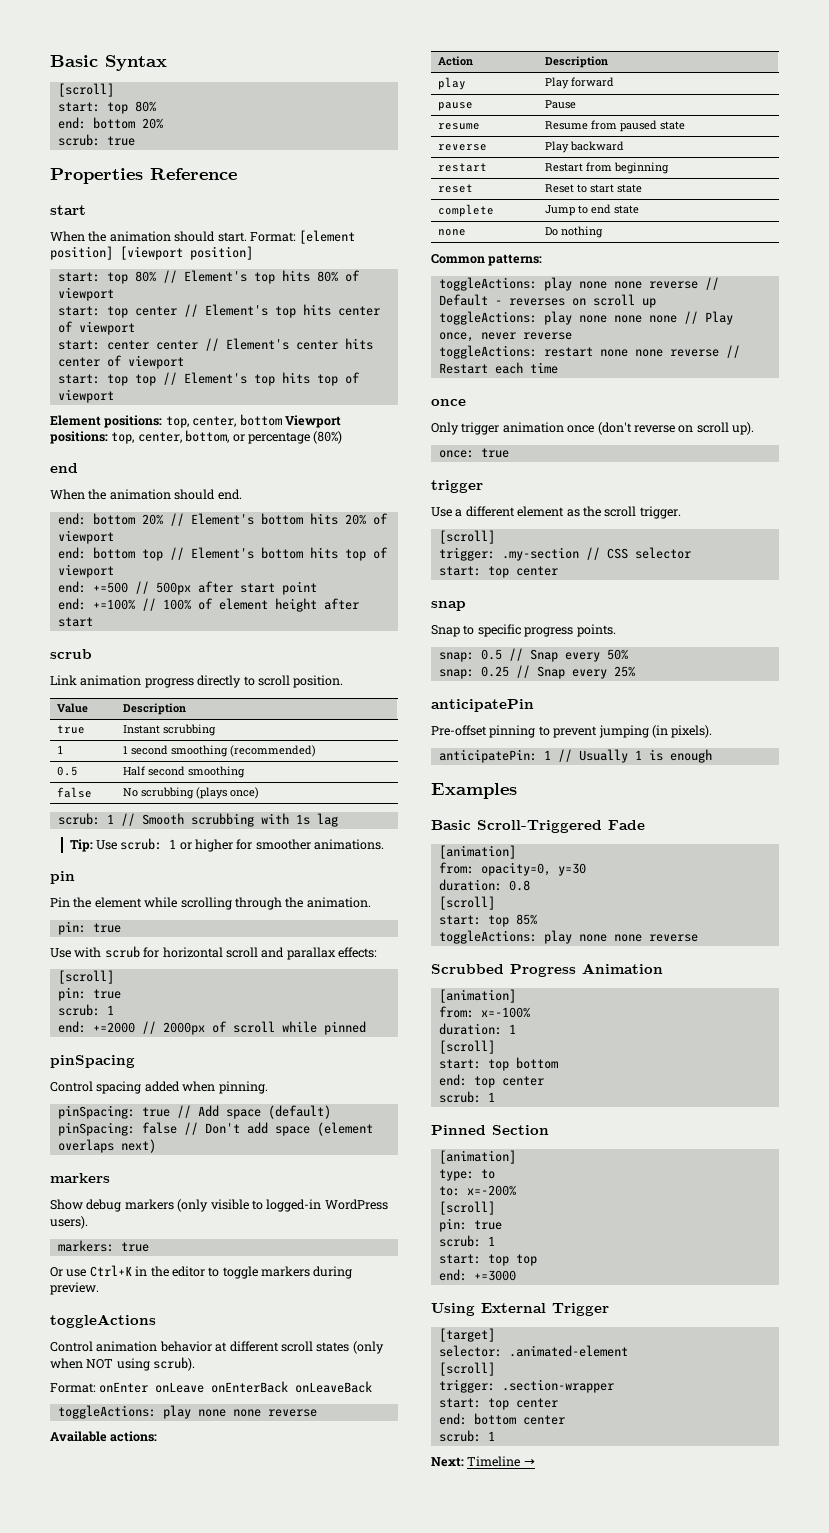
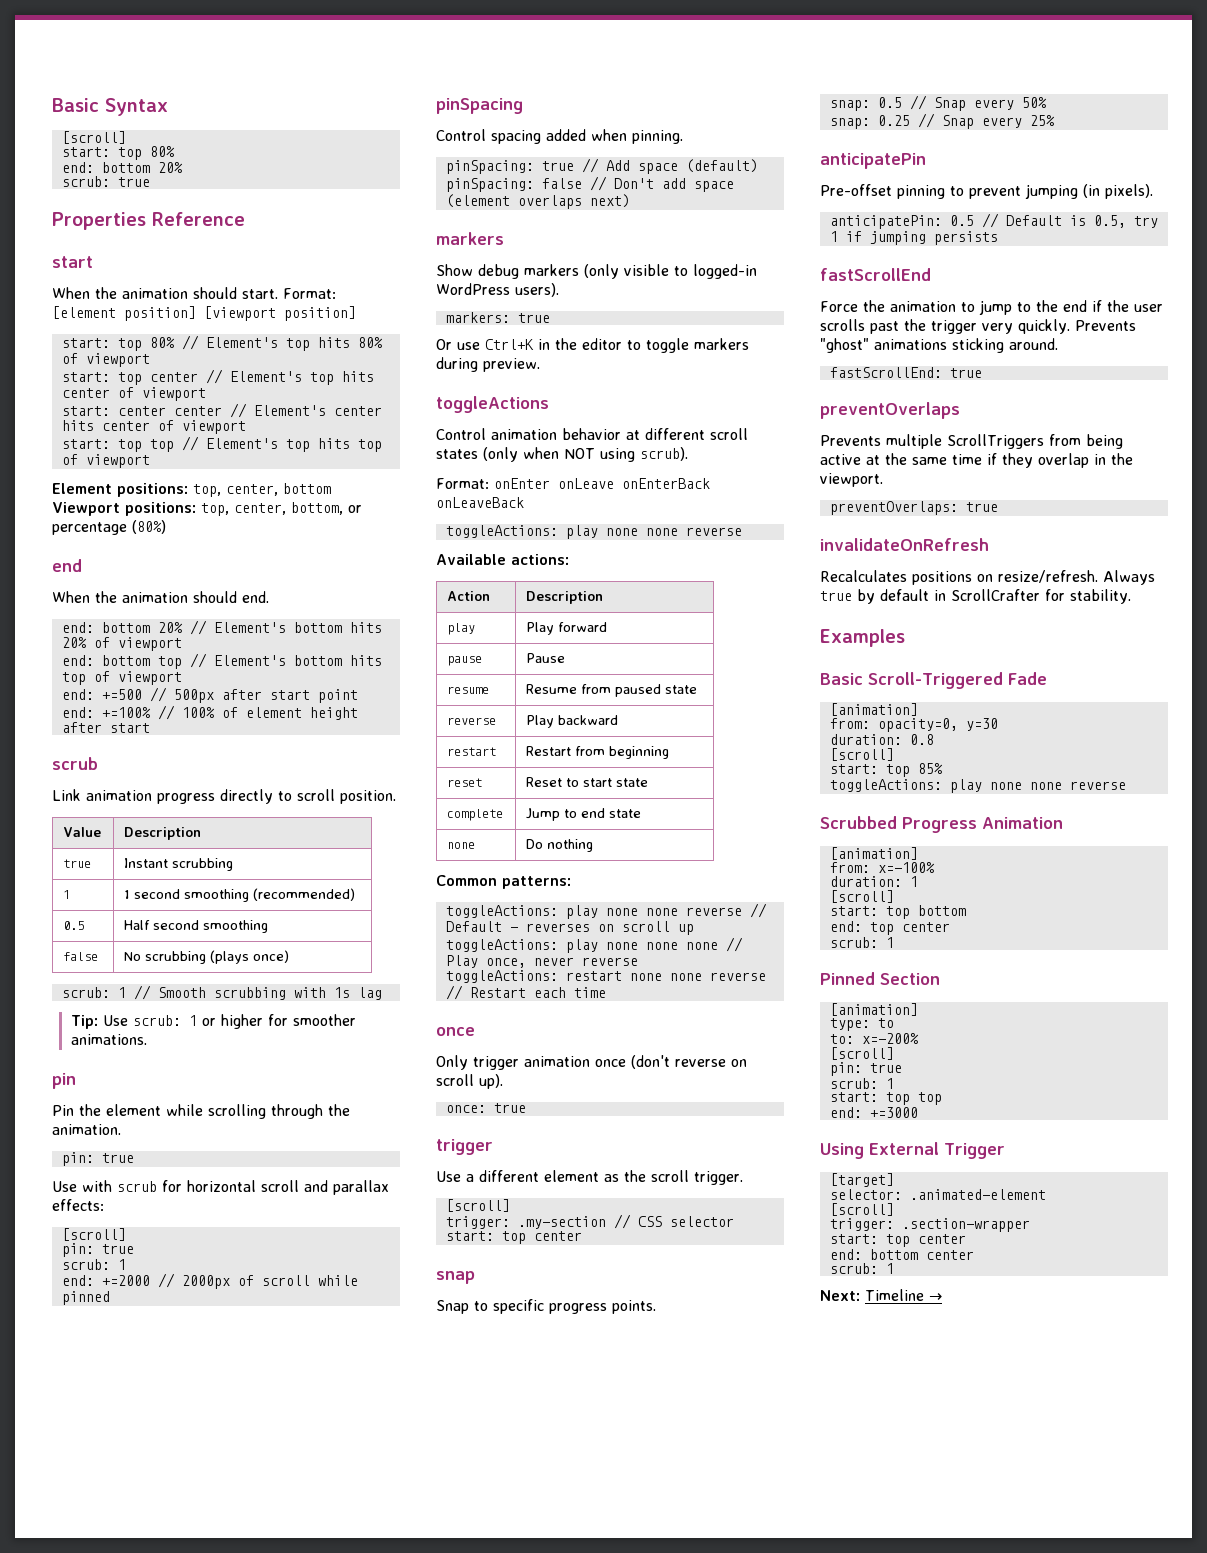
[543,749,712,763] 1 // Usually 1 is enough -> [949,213,1158,228] [829,231,998,245] [820,268,931,281] [820,300,1163,315] [820,319,1136,334] [820,338,1058,353] [829,367,982,378] [820,402,960,419] [820,434,1123,449] [820,453,1133,468] [820,473,883,487] [829,501,998,515] [820,538,989,551] [820,570,1155,585] [820,589,1131,604] 0.5 // Default is 0.5, try 1 if jumping persists // fastScrollEnd // Force the animation to jump to the end if the user scrolls past the trigger very quickly. Prevents "ghost" animations sticking around. // fastScrollEnd: true // preventOverlaps // Prevents multiple ScrollTriggers from being active at the same time if they overlap in the viewport. // preventOverlaps: true // invalidateOnRefresh // Recalculates positions on resize/refresh. Always true by default in ScrollCrafter for stability.

